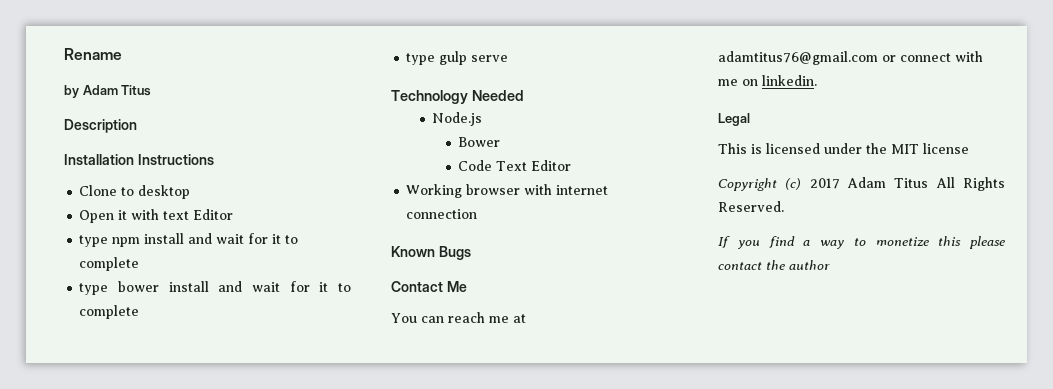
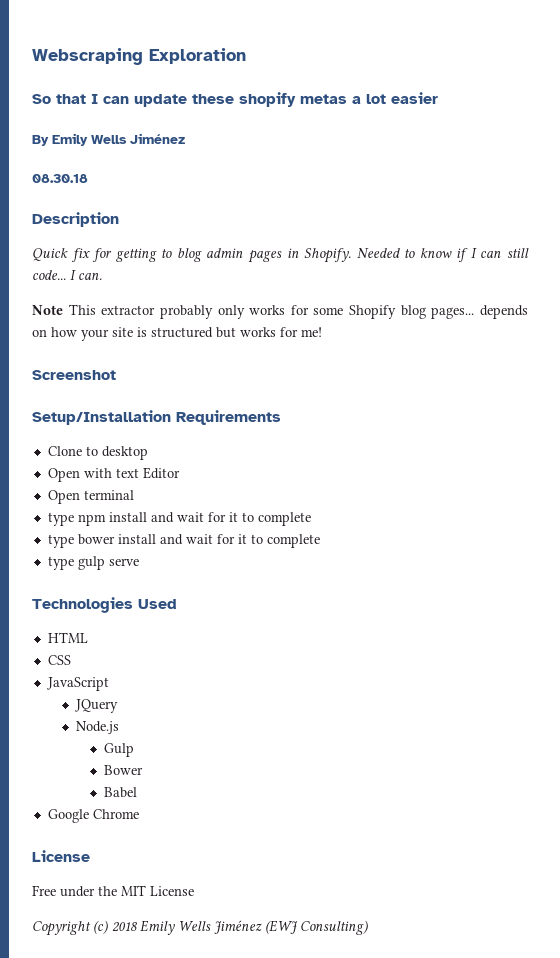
[64,48,122,60] [64,85,152,98] [64,119,137,133] [64,154,214,165] Rename // by Adam Titus // Description // Installation Instructions -> [32,48,246,65] [32,92,438,107] [32,133,185,146] [32,174,88,183] [32,212,119,227] [32,248,529,263] [32,270,102,280] [32,304,528,319] [32,327,322,341] [32,370,116,380] [32,410,281,425] Webscraping Exploration // So that I can update these shopify metas a lot easier // By Emily Wells Jiménez // 08.30.18 // Description // Quick fix for getting to blog admin pages in Shopify. Needed to know if I can still code... I can. // Note This extractor probably only works for some Shopify blog pages... depends on how your site is structured but works for me! // Screenshot // Setup/Installation Requirements
[118,210,128,220] it -> (80, 475) none
(234, 214) none -> [47,490,134,504] // Open terminal
[391,90,524,104] Technology Needed -> [32,597,177,613] [47,632,88,643] [47,655,71,665] [46,677,109,691] [75,699,119,713] Technologies Used // HTML // CSS // JavaScript // JQuery
(483, 119) none -> [104,743,135,757] // Gulp
[458,160,572,171] [406,184,609,198] [406,209,478,219] [391,246,471,260] [391,281,467,292] [391,312,526,323] [718,51,983,65] [718,75,817,86] [718,113,750,126] [718,143,820,154] Code Text Editor // Working browser with internet connection // Known Bugs // Contact Me // You can reach me at adamtitus76@gmail.com or connect with me on linkedin. // Legal // This is licensed -> [104,787,138,798] [47,809,139,823] [32,850,90,862] [32,885,56,896] Babel // Google Chrome // License // Free
[923,143,969,154] license -> [150,886,194,896] License
[809,177,1005,191] [718,201,784,212] [718,236,1005,249] [718,260,830,270] 2017 Adam Titus All Rights Reserved. // If you find a way to monetize this please contact the author -> [112,920,368,935] 2018 Emily Wells Jiménez (EWJ Consulting)

